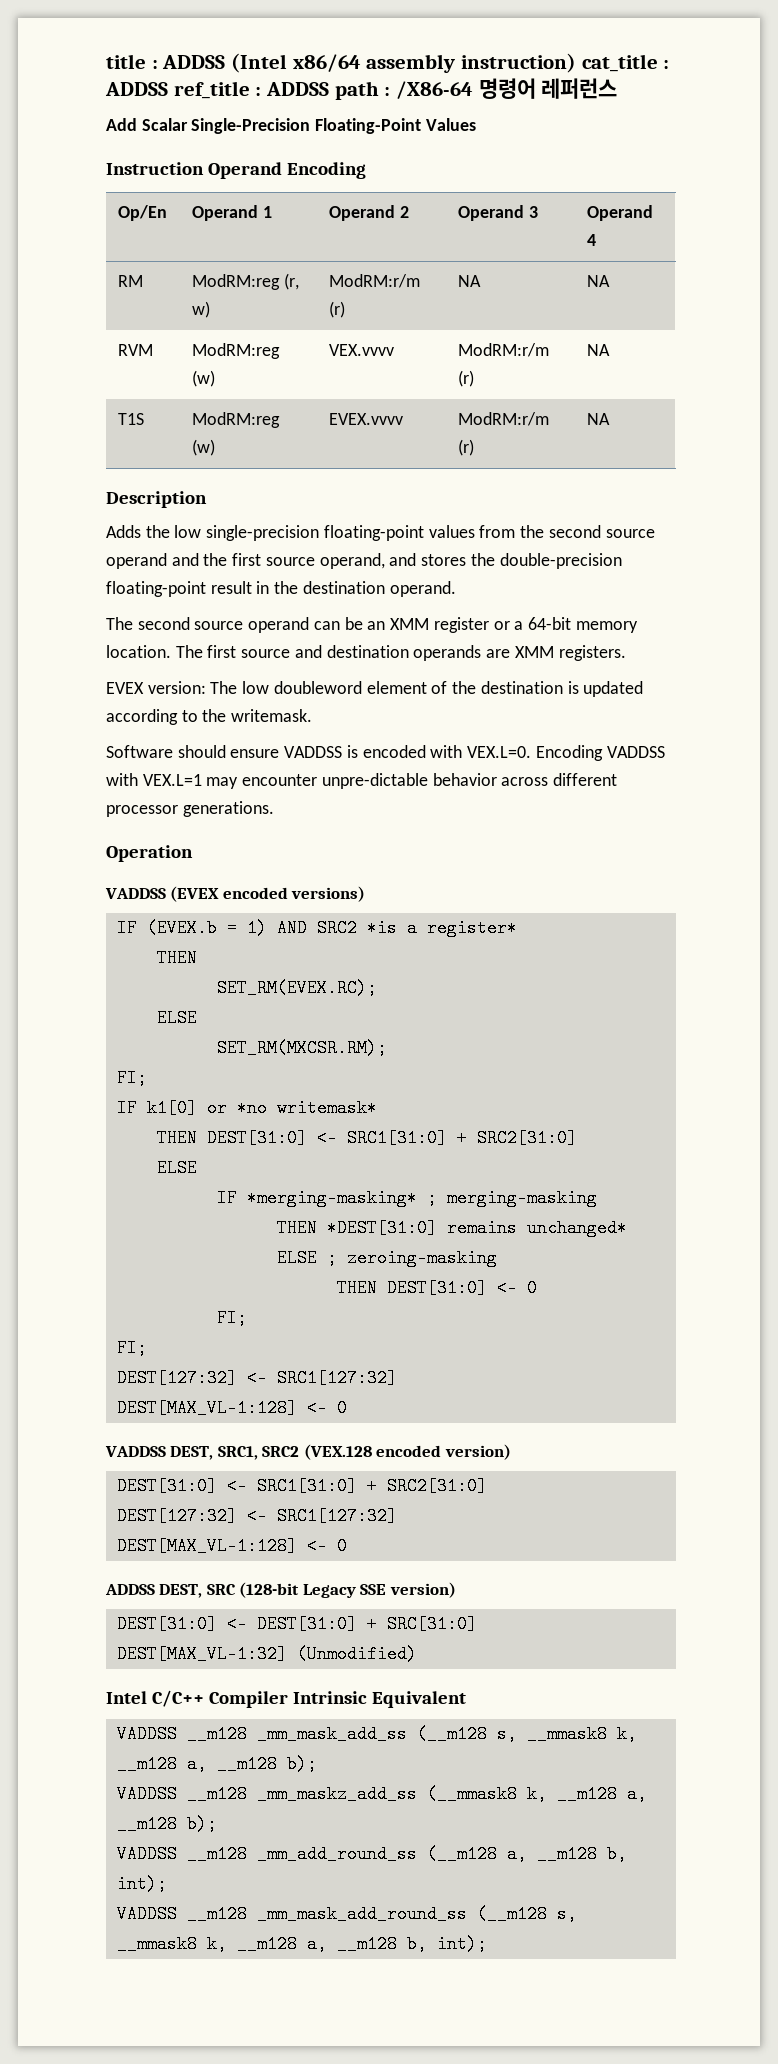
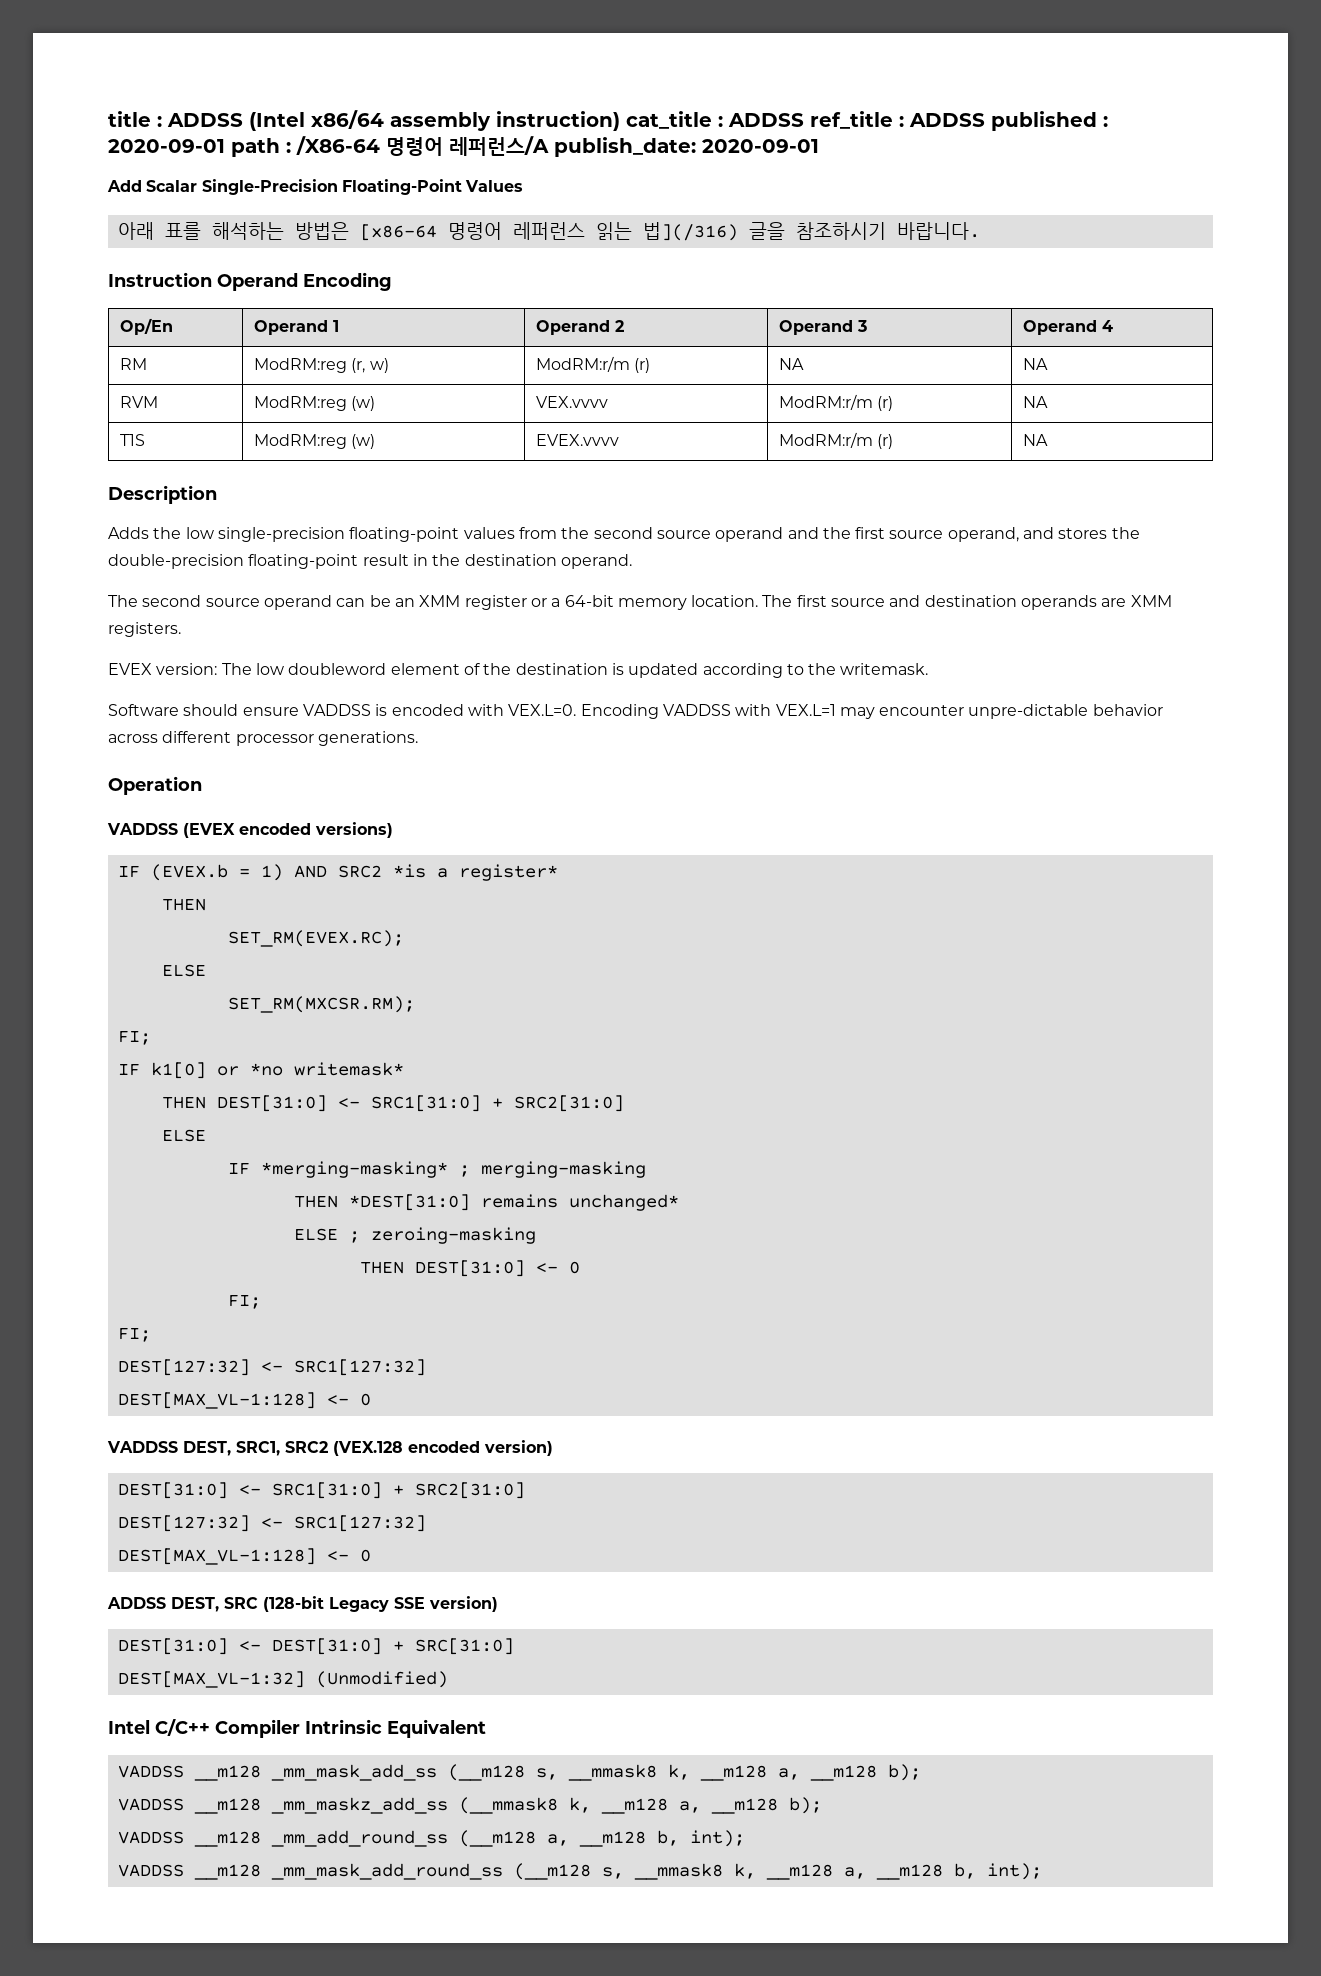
(330, 89) none -> [991,111,1108,131] [108,139,225,153] published : 2020-09-01
[541,78,618,99] 레퍼런스 -> [449,136,819,157] 레퍼런스/A publish_date: 2020-09-01
(476, 124) none -> [117,222,980,241] // 아래 표를 해석하는 방법은 [x86-64 명령어 레퍼런스 읽는 법](/316) 글을 참조하시기 바랍니다.

